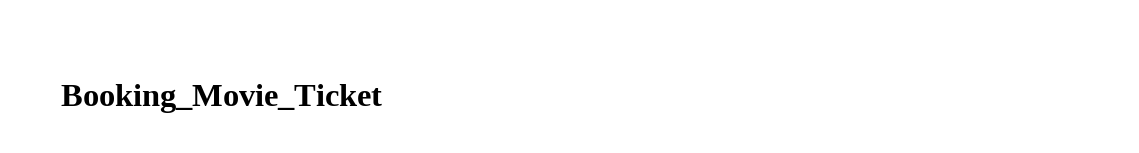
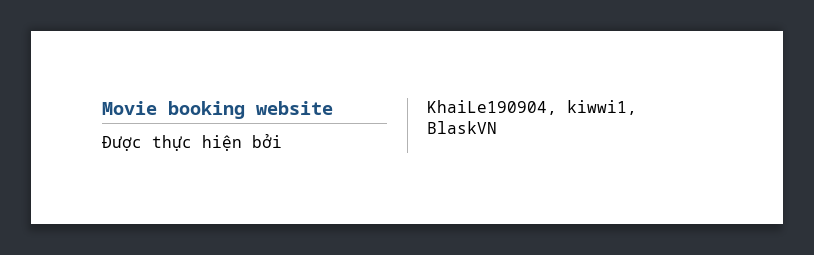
[61,84,382,113] Booking_Movie_Ticket -> [102,101,333,119] [102,133,282,151] [427,100,637,115] [427,121,497,134] Movie booking website // Được thực hiện bởi KhaiLe190904, kiwwi1, BlaskVN

